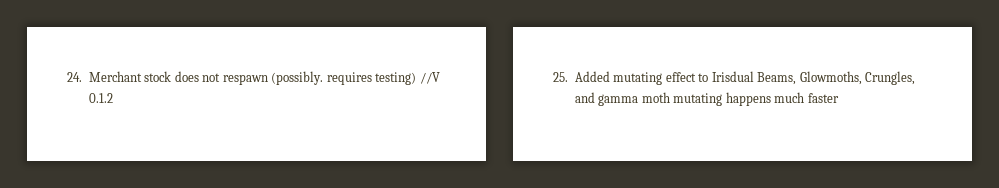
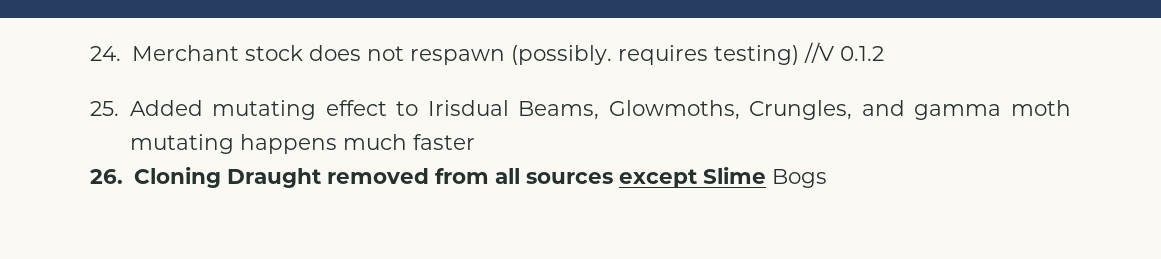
(839, 98) none -> [90,167,827,188] // 26. Cloning Draught removed from all sources except Slime Bogs

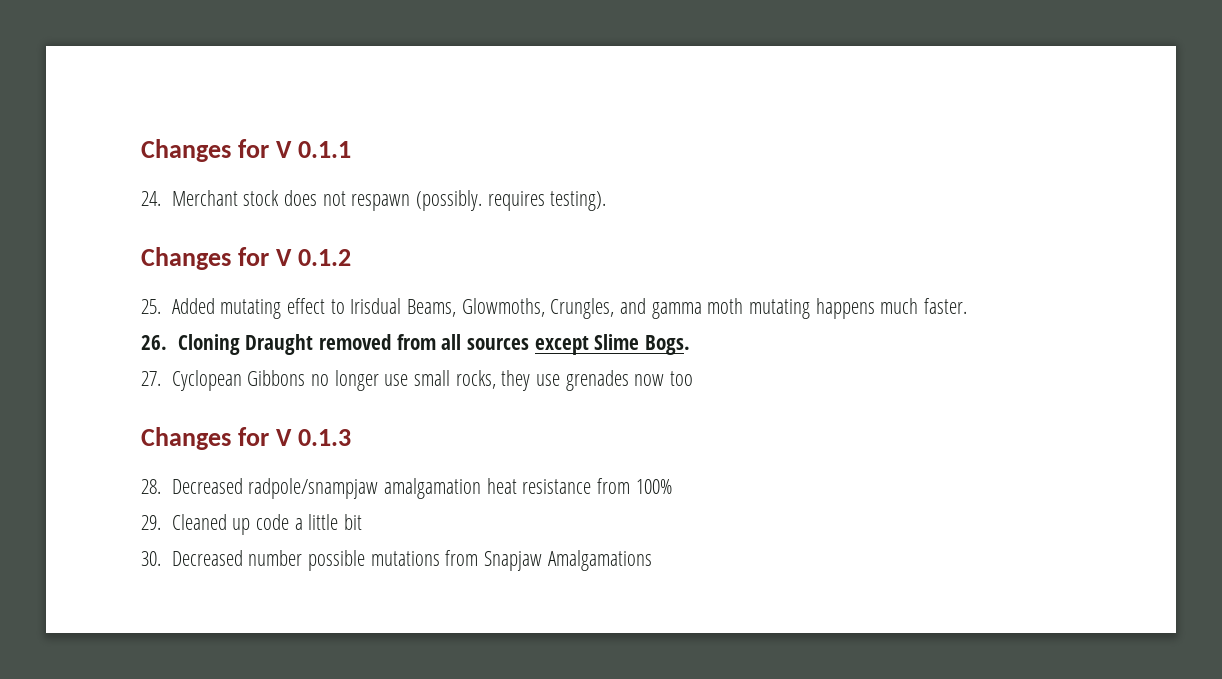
(90, 53) none -> [141,139,351,162] Changes for V 0.1.1 //
[713,42,834,65] testing) //V -> [550,191,607,211] [141,247,292,270] testing). // Changes for V
[412,134,475,150] faster -> [923,298,967,314] faster.
[771,169,827,188] Bogs -> [644,335,690,355] [141,370,693,391] [141,427,351,450] [141,478,672,499] [141,514,362,535] [141,550,652,571] Bogs. // 27. Cyclopean Gibbons no longer use small rocks, they use grenades now too // Changes for V 0.1.3 // 28. Decreased radpole/snampjaw amalgamation heat resistance from 100% // 29. Cleaned up code a little bit // 30. Decreased number possible mutations from Snapjaw Amalgamations

